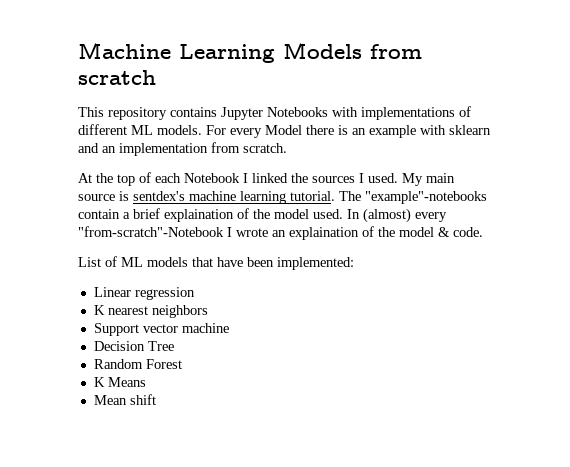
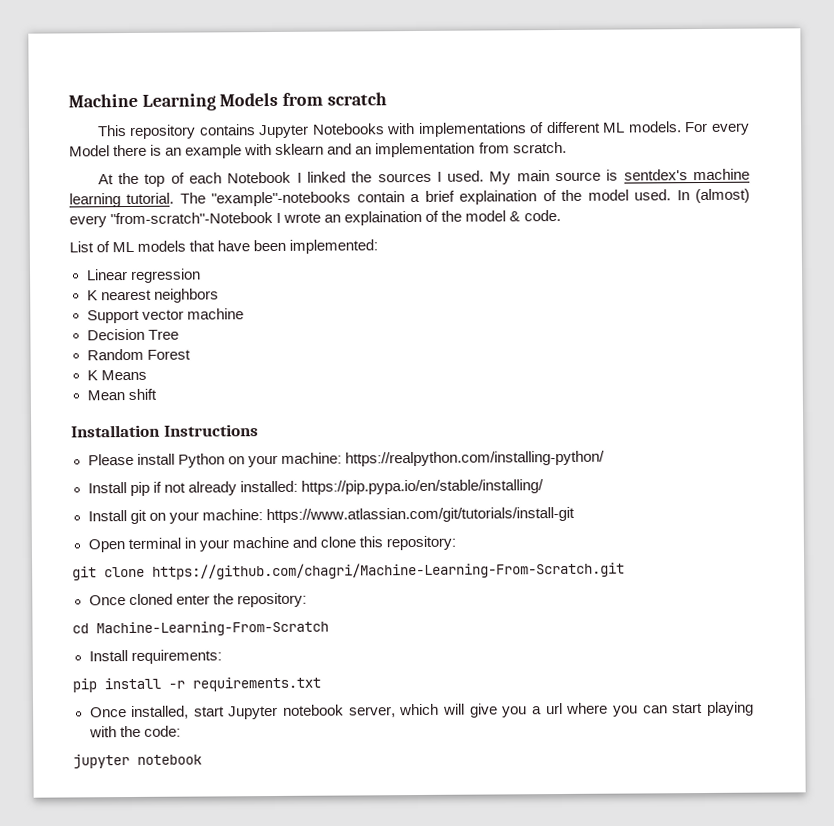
(156, 399) none -> [71,424,259,438] [87,450,605,468] [87,479,544,497] [87,506,575,525] [87,535,456,553] [72,561,625,581] [88,592,307,608] [72,620,329,637] [88,649,222,665] [72,676,321,693] [89,701,754,720] [88,725,181,738] [73,754,202,769] // Installation Instructions // Please install Python on your machine: https://realpython.com/installing-python/ // Install pip if not already installed: https://pip.pypa.io/en/stable/installing/ // Install git on your machine: https://www.atlassian.com/git/tutorials/install-git // Open terminal in your machine and clone this repository: // git clone https://github.com/chagri/Machine-Learning-From-Scratch.git // Once cloned enter the repository: // cd Machine-Learning-From-Scratch // Install requirements: // pip install -r requirements.txt // Once installed, start Jupyter notebook server, which will give you a url where you can start playing with the code: // jupyter notebook

